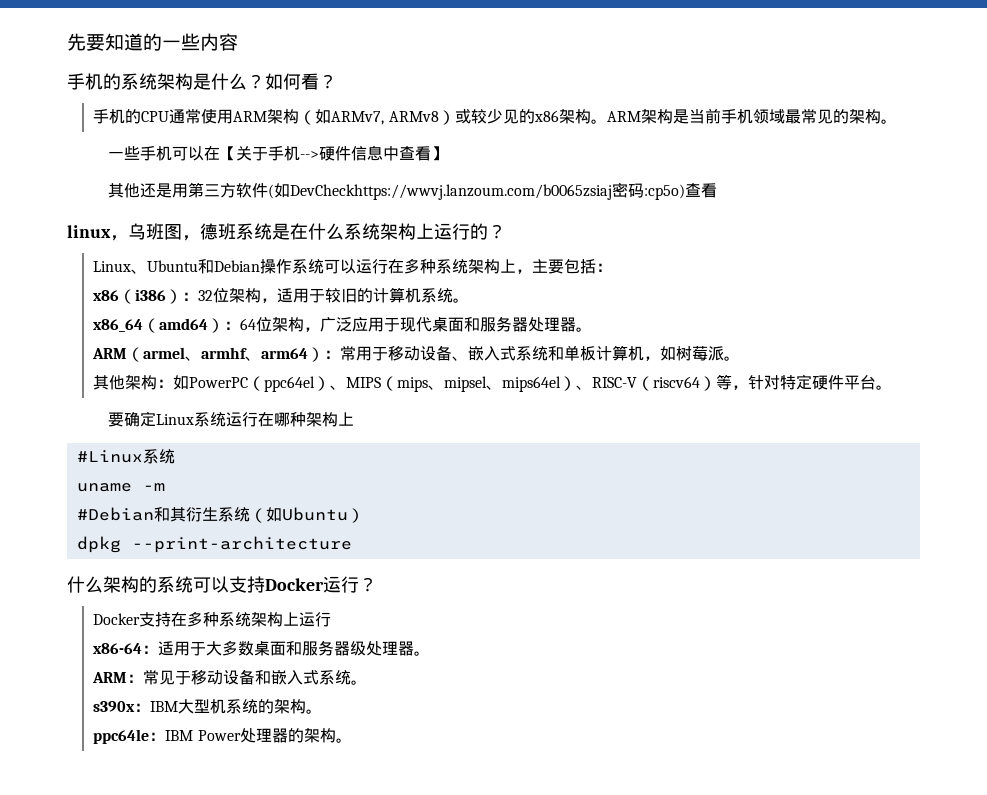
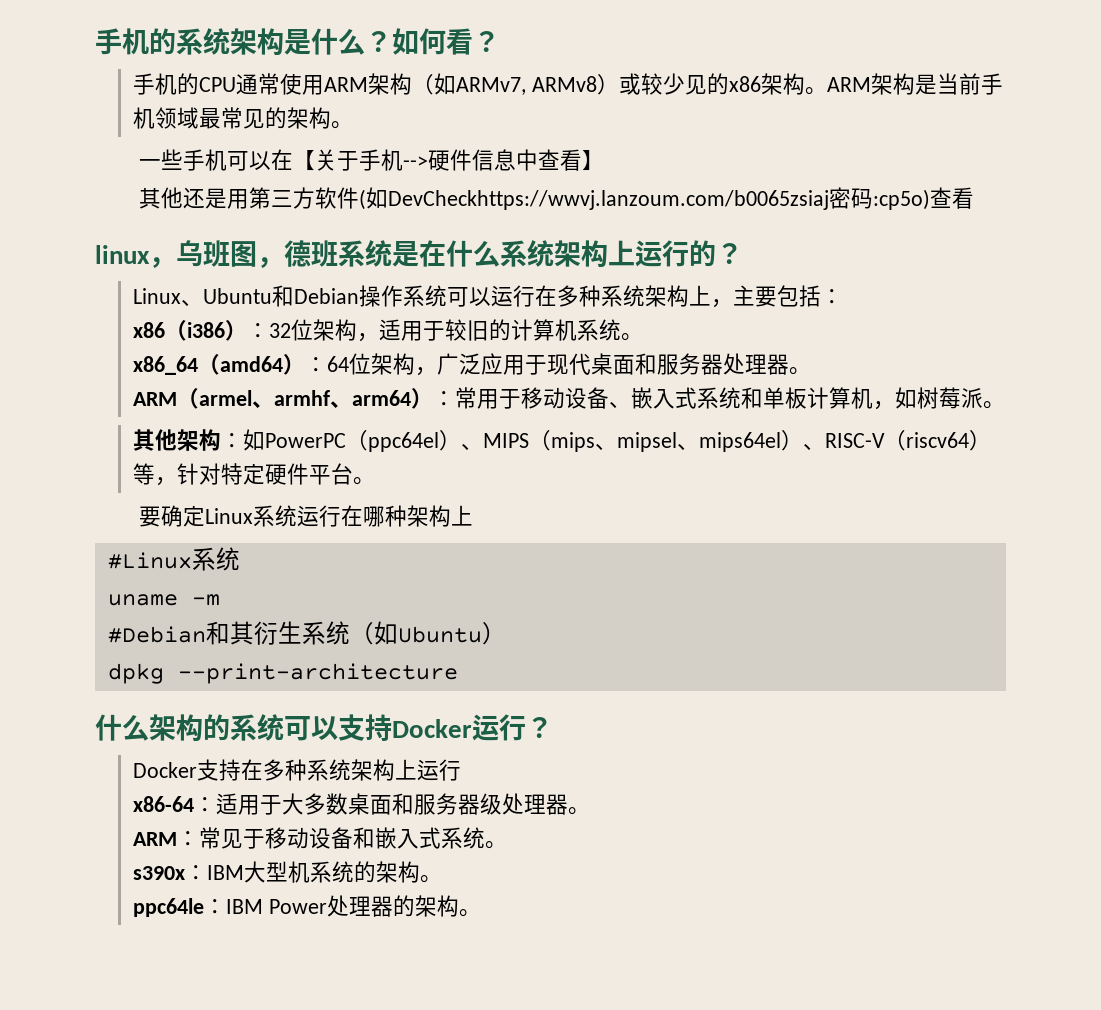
[67,33,238,51] 先要知道的一些内容 // -> (95, 41) none

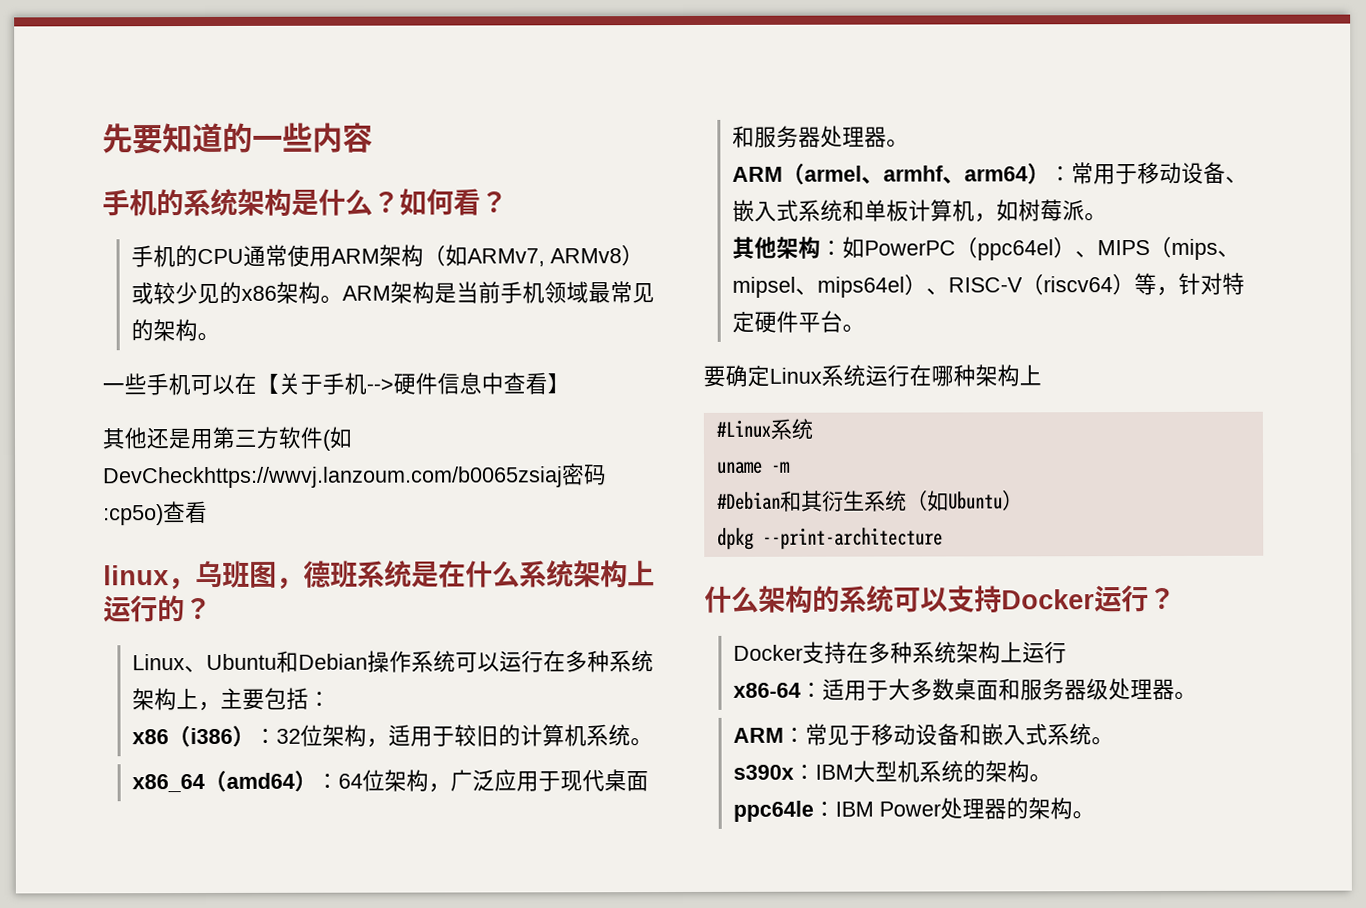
(95, 41) none -> [102,122,373,155] 先要知道的一些内容 //

